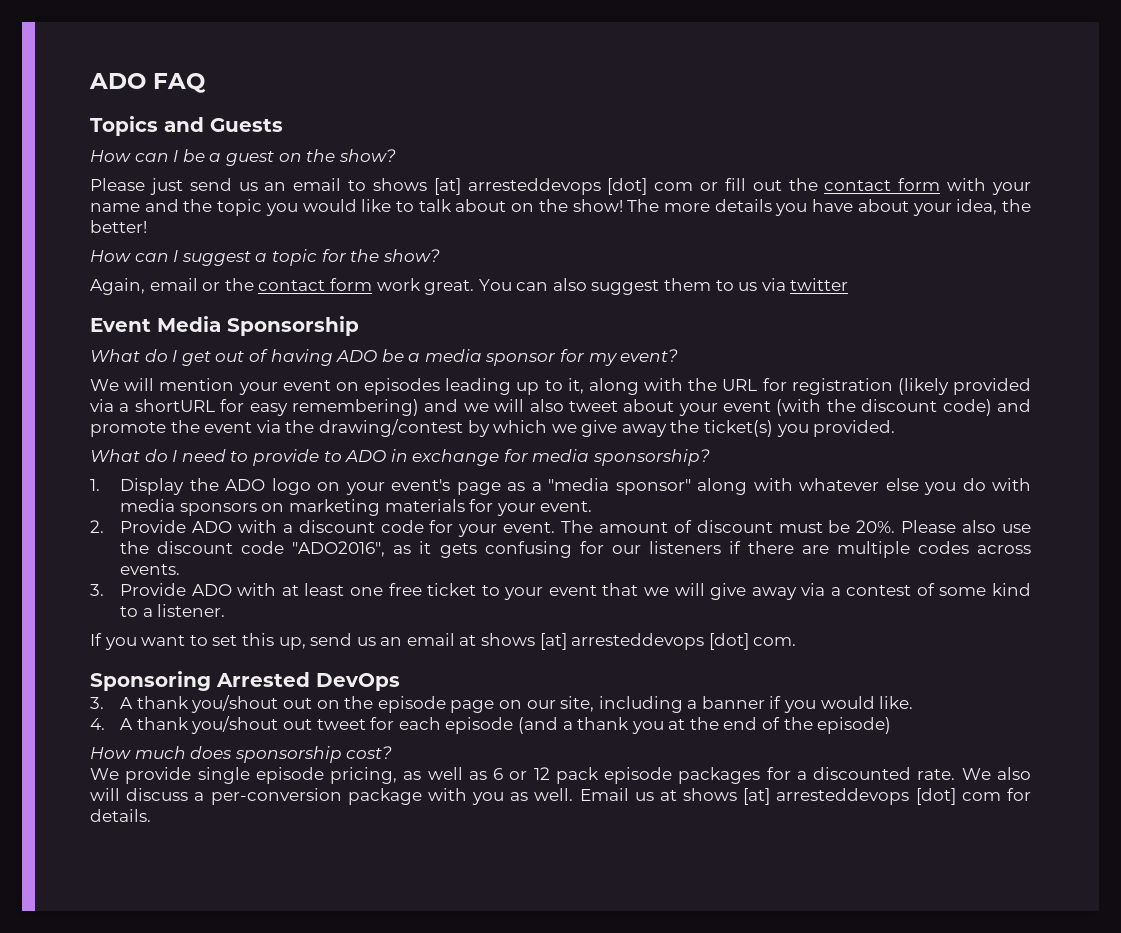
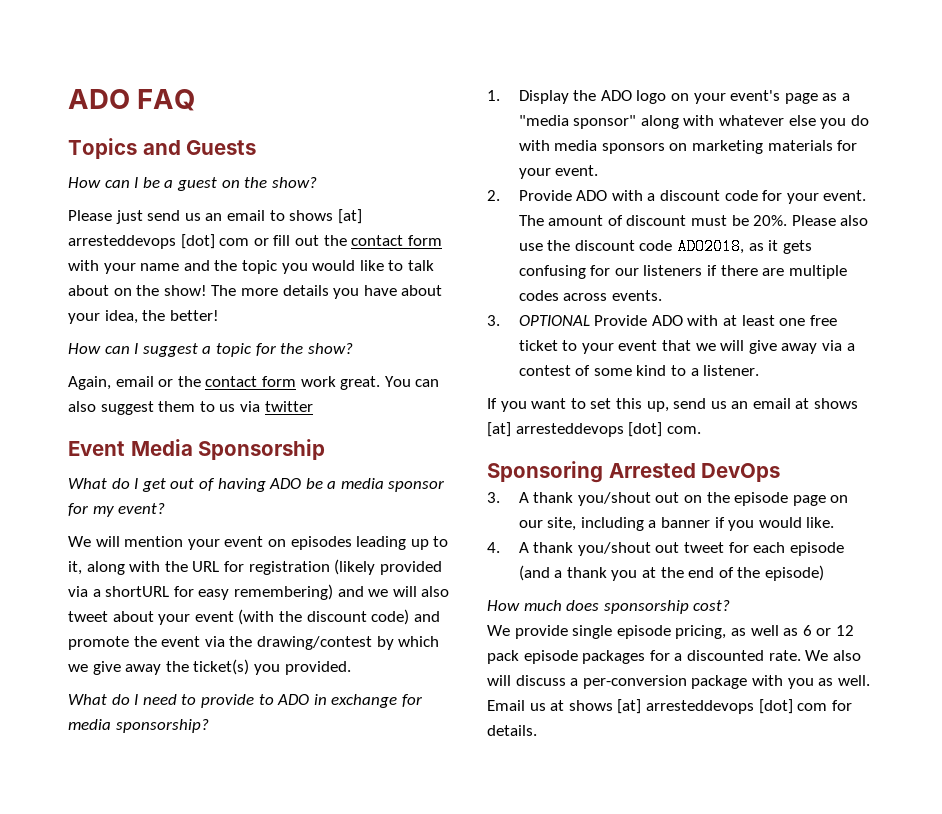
[292,541,386,557] "ADO2016", -> [676,238,744,255] ADO2018,
(104, 590) none -> [518,315,590,326] OPTIONAL

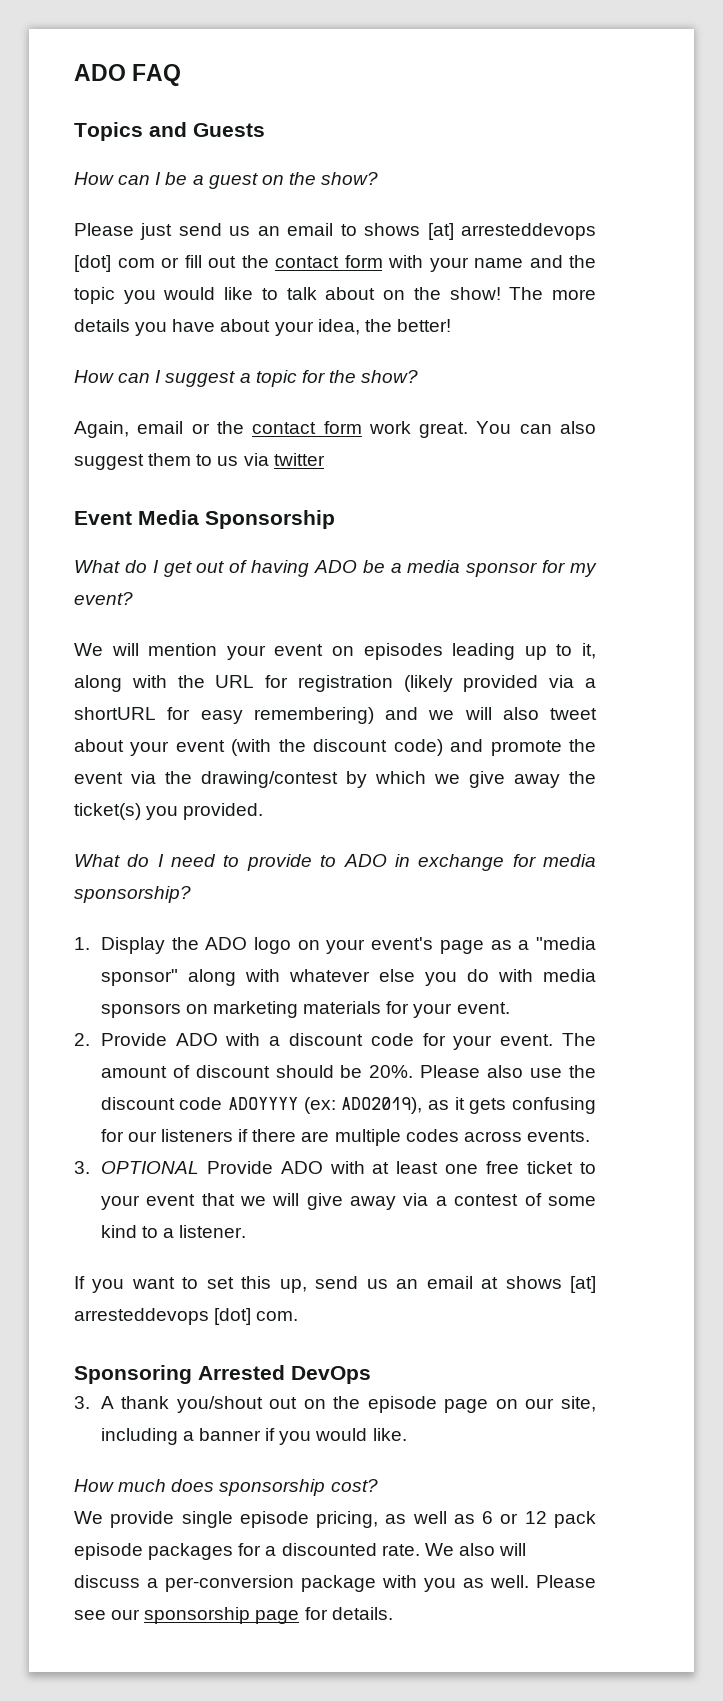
[690,215,727,226] must -> [275,1065,334,1078] should
[676,238,744,255] ADO2018, -> [228,1097,423,1114] ADOYYYY (ex: ADO2019),
[487,542,844,556] [518,565,824,581] // 4. A thank you/shout out tweet for each episode (and a thank you at the end of the episode) -> (407, 1434) none
[487,699,828,714] Email us at shows [at] arresteddevops [dot] com -> [536,1575,596,1588] [74,1607,300,1624] Please see our sponsorship page

